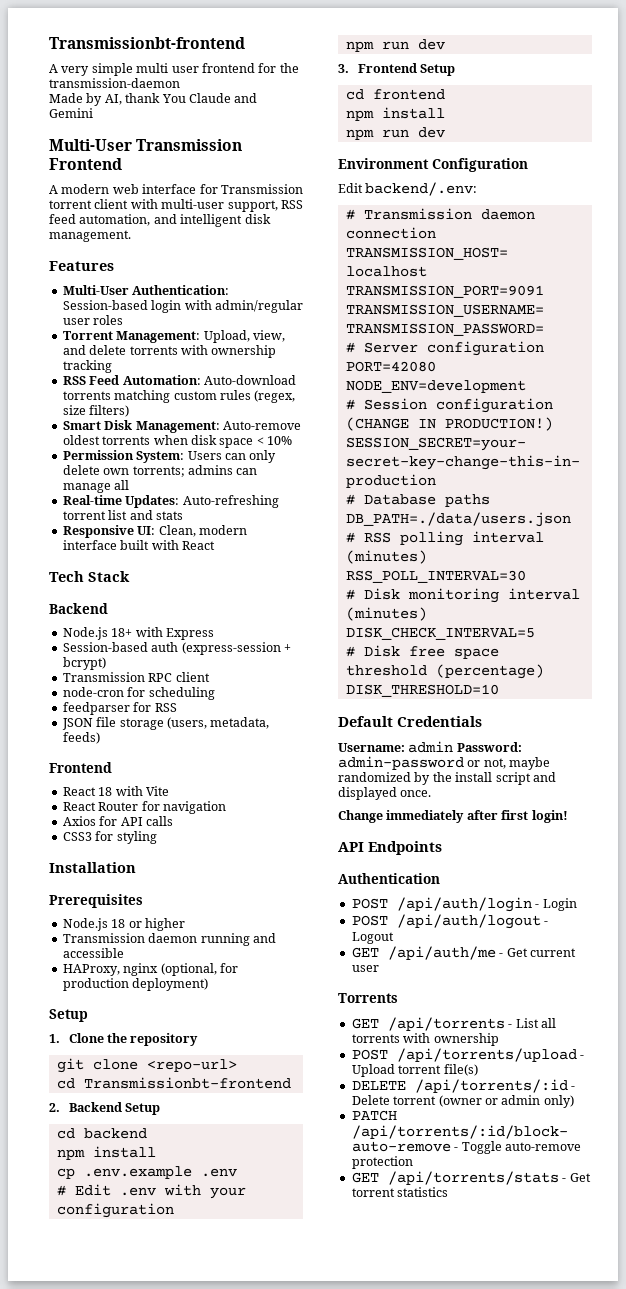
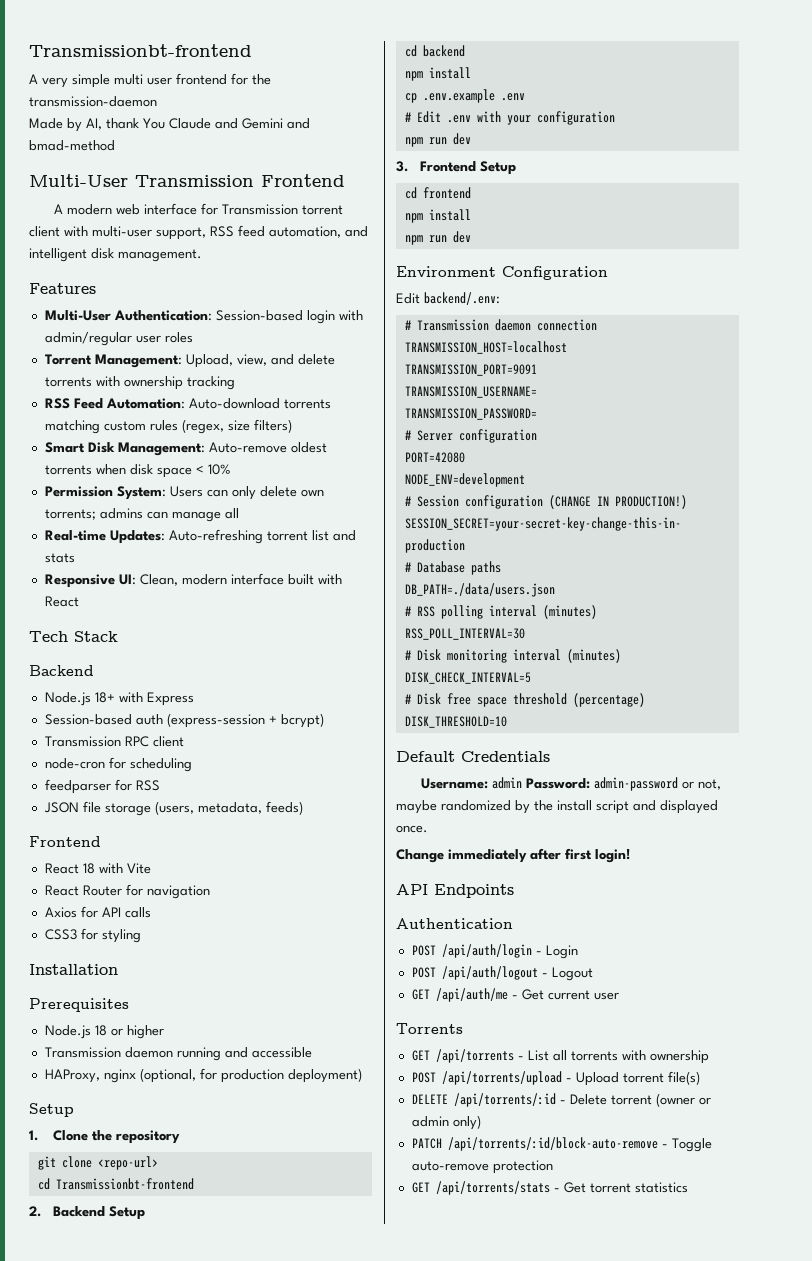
(93, 113) none -> [287,118,310,129] [29,140,115,151] and bmad-method

